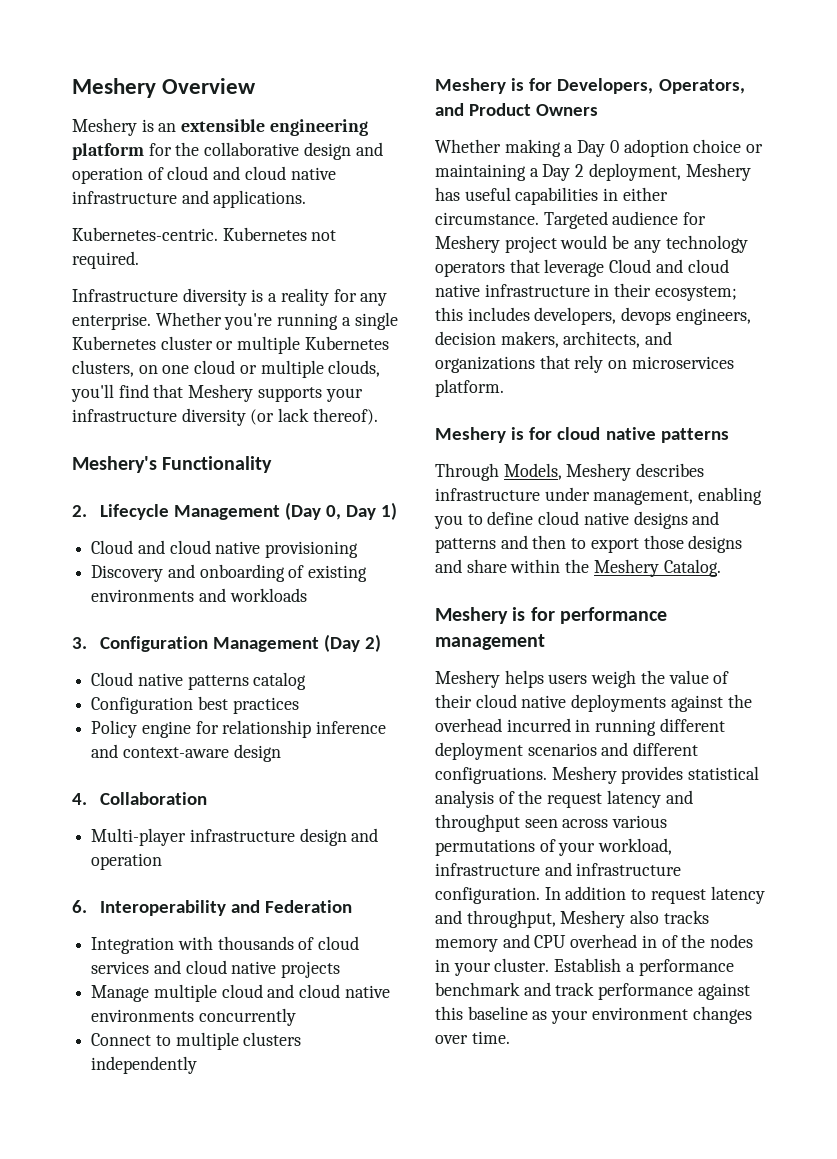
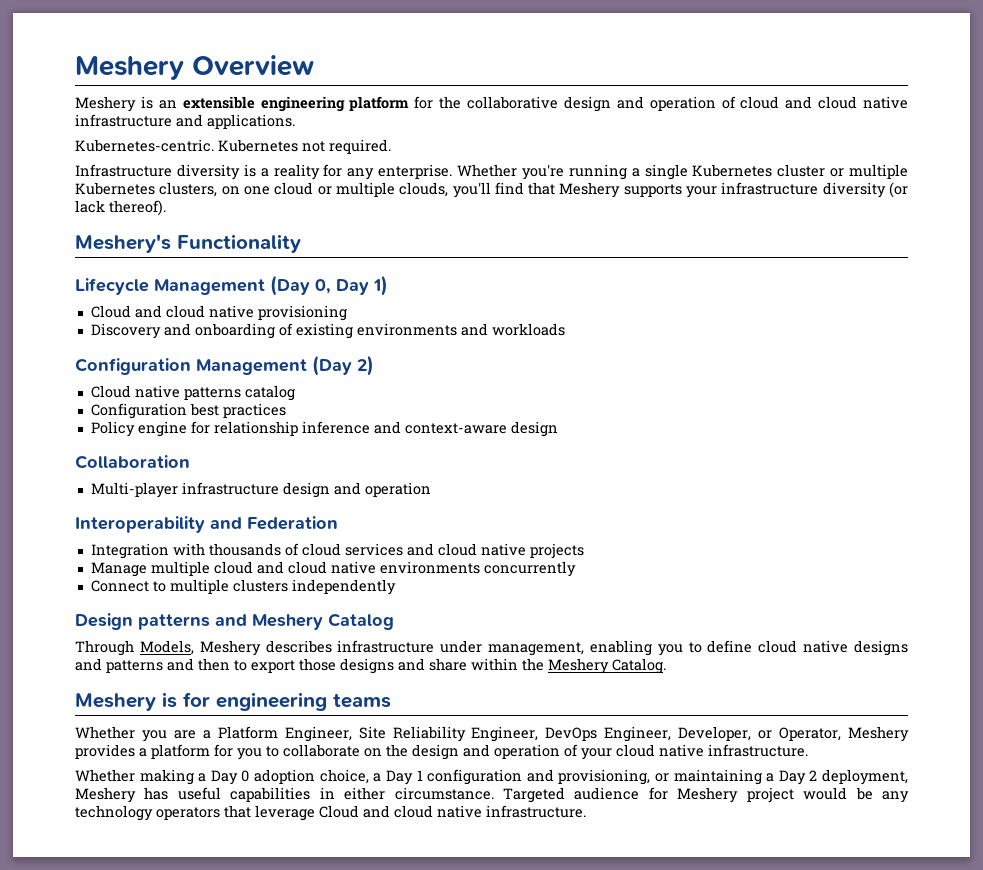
[72,505,87,517] 2. -> (301, 243) none
[72,637,87,649] 3. -> (565, 329) none
[72,793,87,805] 4. -> (558, 429) none
[72,900,87,913] 6. -> (431, 489) none
[435,78,745,94] [435,103,599,116] [435,139,764,157] [435,163,751,181] [435,187,668,205] [435,211,707,229] [435,235,748,253] [435,259,729,277] [435,283,737,301] [435,307,751,325] [435,331,673,348] [435,355,734,373] [435,379,504,397] [435,427,729,443] Meshery is for Developers, Operators, and Product Owners // Whether making a Day 0 adoption choice or maintaining a Day 2 deployment, Meshery has useful capabilities in either circumstance. Targeted audience for Meshery project would be any technology operators that leverage Cloud and cloud native infrastructure in their ecosystem; this includes developers, devops engineers, decision makers, architects, and organizations that rely on microservices platform. // Meshery is for cloud native patterns -> [75,613,394,630] Design patterns and Meshery Catalog
[560,607,668,624] [435,634,545,650] [435,670,730,688] [435,694,752,712] [435,718,725,736] [435,742,699,760] [435,766,760,784] [435,790,693,808] [435,814,668,832] [435,838,673,856] [435,862,682,876] [435,886,765,904] [435,910,709,928] [435,934,754,952] [435,958,734,976] [435,982,750,1000] [435,1006,752,1024] [435,1031,510,1044] performance management // Meshery helps users weigh the value of their cloud native deployments against the overhead incurred in running different deployment scenarios and different configruations. Meshery provides statistical analysis of the request latency and throughput seen across various permutations of your workload, infrastructure and infrastructure configuration. In addition to request latency and throughput, Meshery also tracks memory and CPU overhead in of the nodes in your cluster. Establish a performance benchmark and track performance against this baseline as your environment changes over time. -> [216,692,391,711] [75,726,910,742] [75,744,808,760] [75,769,908,785] [75,787,910,803] [75,805,586,821] engineering teams // Whether you are a Platform Engineer, Site Reliability Engineer, DevOps Engineer, Developer, or Operator, Meshery provides a platform for you to collaborate on the design and operation of your cloud native infrastructure. // Whether making a Day 0 adoption choice, a Day 1 configuration and provisioning, or maintaining a Day 2 deployment, Meshery has useful capabilities in either circumstance. Targeted audience for Meshery project would be any technology operators that leverage Cloud and cloud native infrastructure.

